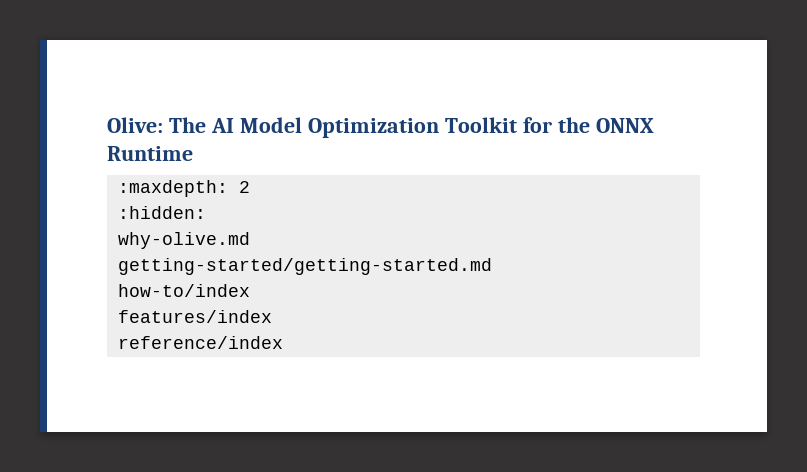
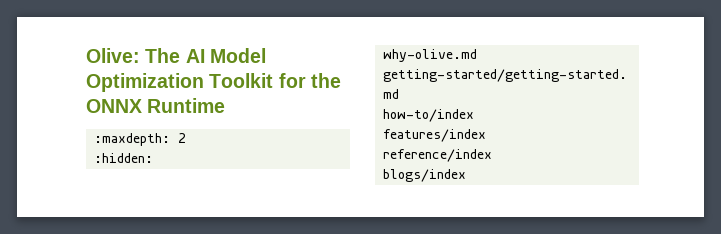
(283, 342) none -> [383,169,467,182] // blogs/index

